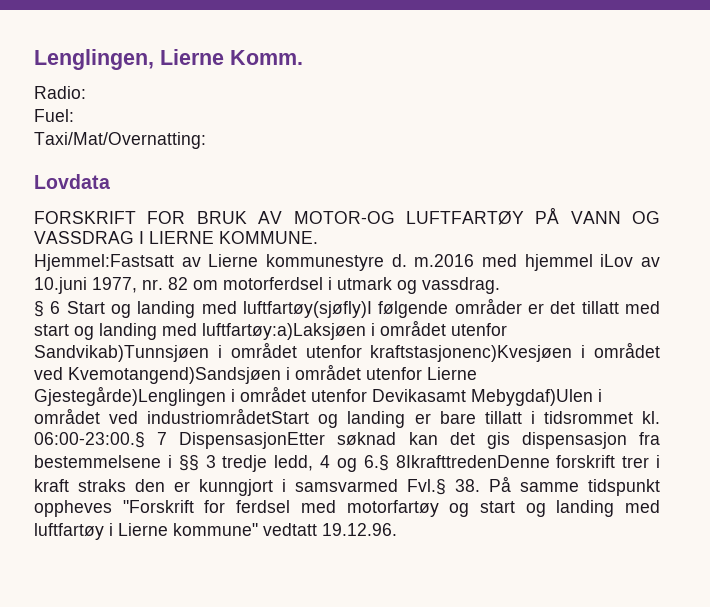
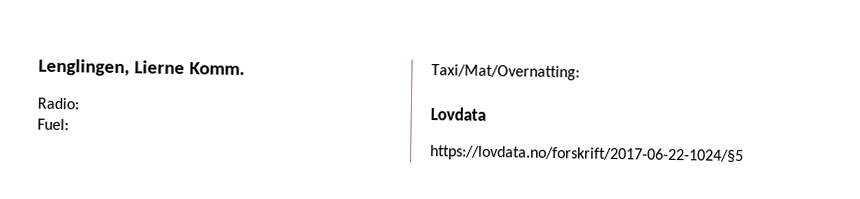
[34,207,660,225] [34,231,318,244] [34,254,660,271] [34,277,500,294] [34,298,660,318] [34,320,507,340] [34,342,660,362] [34,364,477,384] [34,386,602,406] [34,408,661,428] [34,432,660,449] [34,455,661,472] [34,476,660,496] [34,500,660,517] [34,523,397,540] FORSKRIFT FOR BRUK AV MOTOR-OG LUFTFARTØY PÅ VANN OG VASSDRAG I LIERNE KOMMUNE. // Hjemmel:Fastsatt av Lierne kommunestyre d. m.2016 med hjemmel iLov av 10.juni 1977, nr. 82 om motorferdsel i utmark og vassdrag. // § 6 Start og landing med luftfartøy(sjøfly)I følgende områder er det tillatt med start og landing med luftfartøy:a)Laksjøen i området utenfor Sandvikab)Tunnsjøen i området utenfor kraftstasjonenc)Kvesjøen i området ved Kvemotangend)Sandsjøen i området utenfor Lierne Gjestegårde)Lenglingen i området utenfor Devikasamt Mebygdaf)Ulen i området ved industriområdetStart og landing er bare tillatt i tidsrommet kl. 06:00-23:00.§ 7 DispensasjonEtter søknad kan det gis dispensasjon fra bestemmelsene i §§ 3 tredje ledd, 4 og 6.§ 8IkrafttredenDenne forskrift trer i kraft straks den er kunngjort i samsvarmed Fvl.§ 38. På samme tidspunkt oppheves "Forskrift for ferdsel med motorfartøy og start og landing med luftfartøy i Lierne kommune" vedtatt 19.12.96. -> [430,145,744,165] https://lovdata.no/forskrift/2017-06-22-1024/§5

